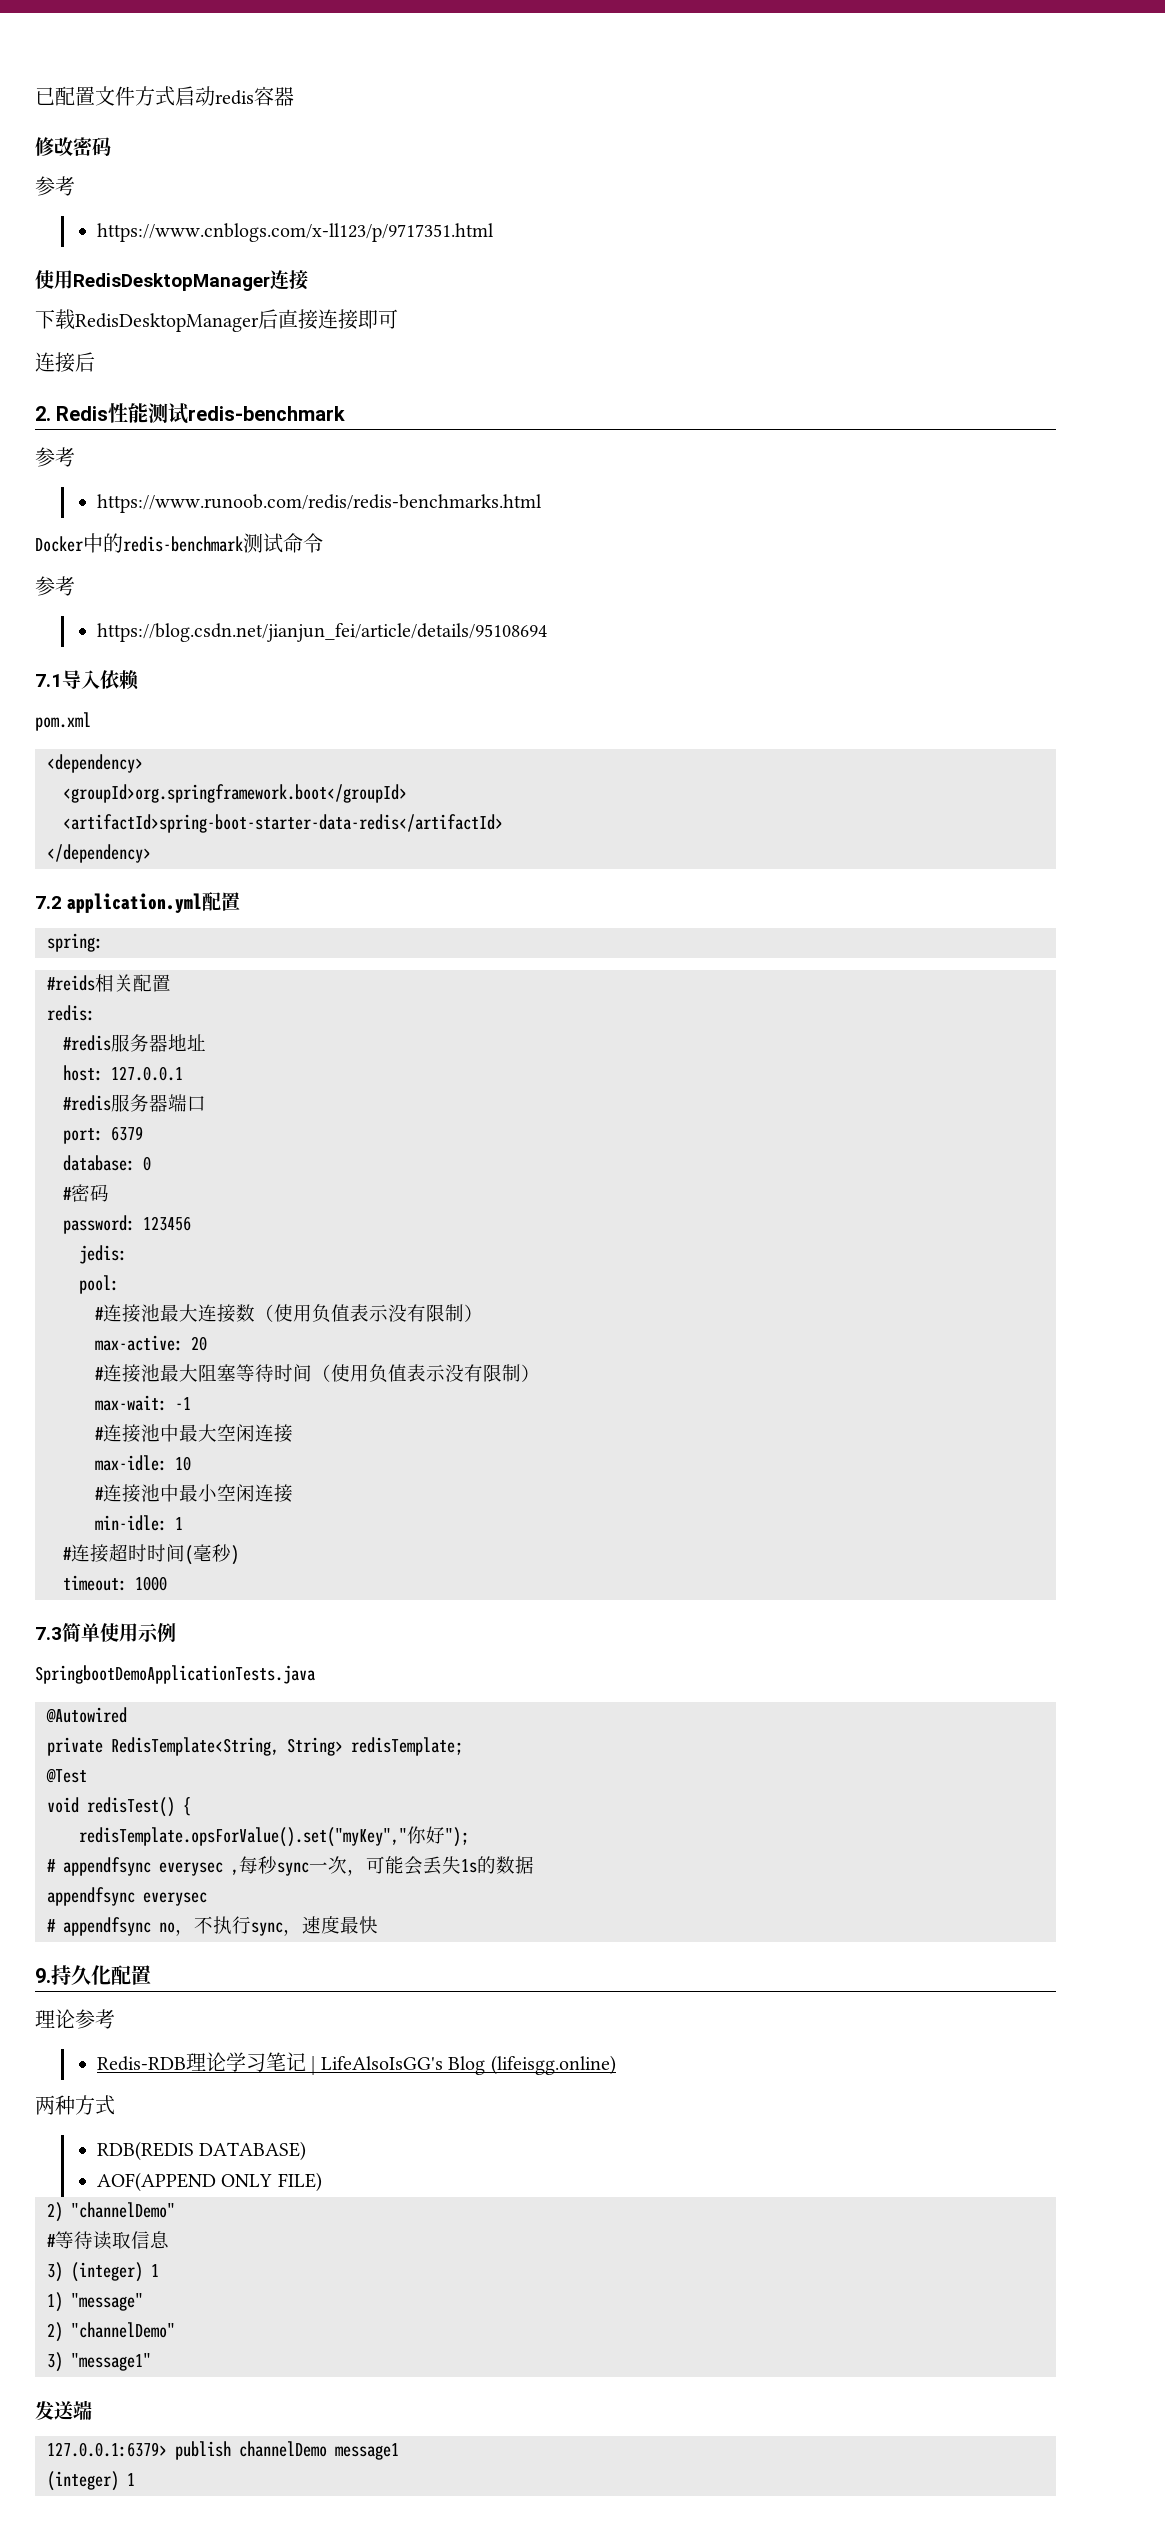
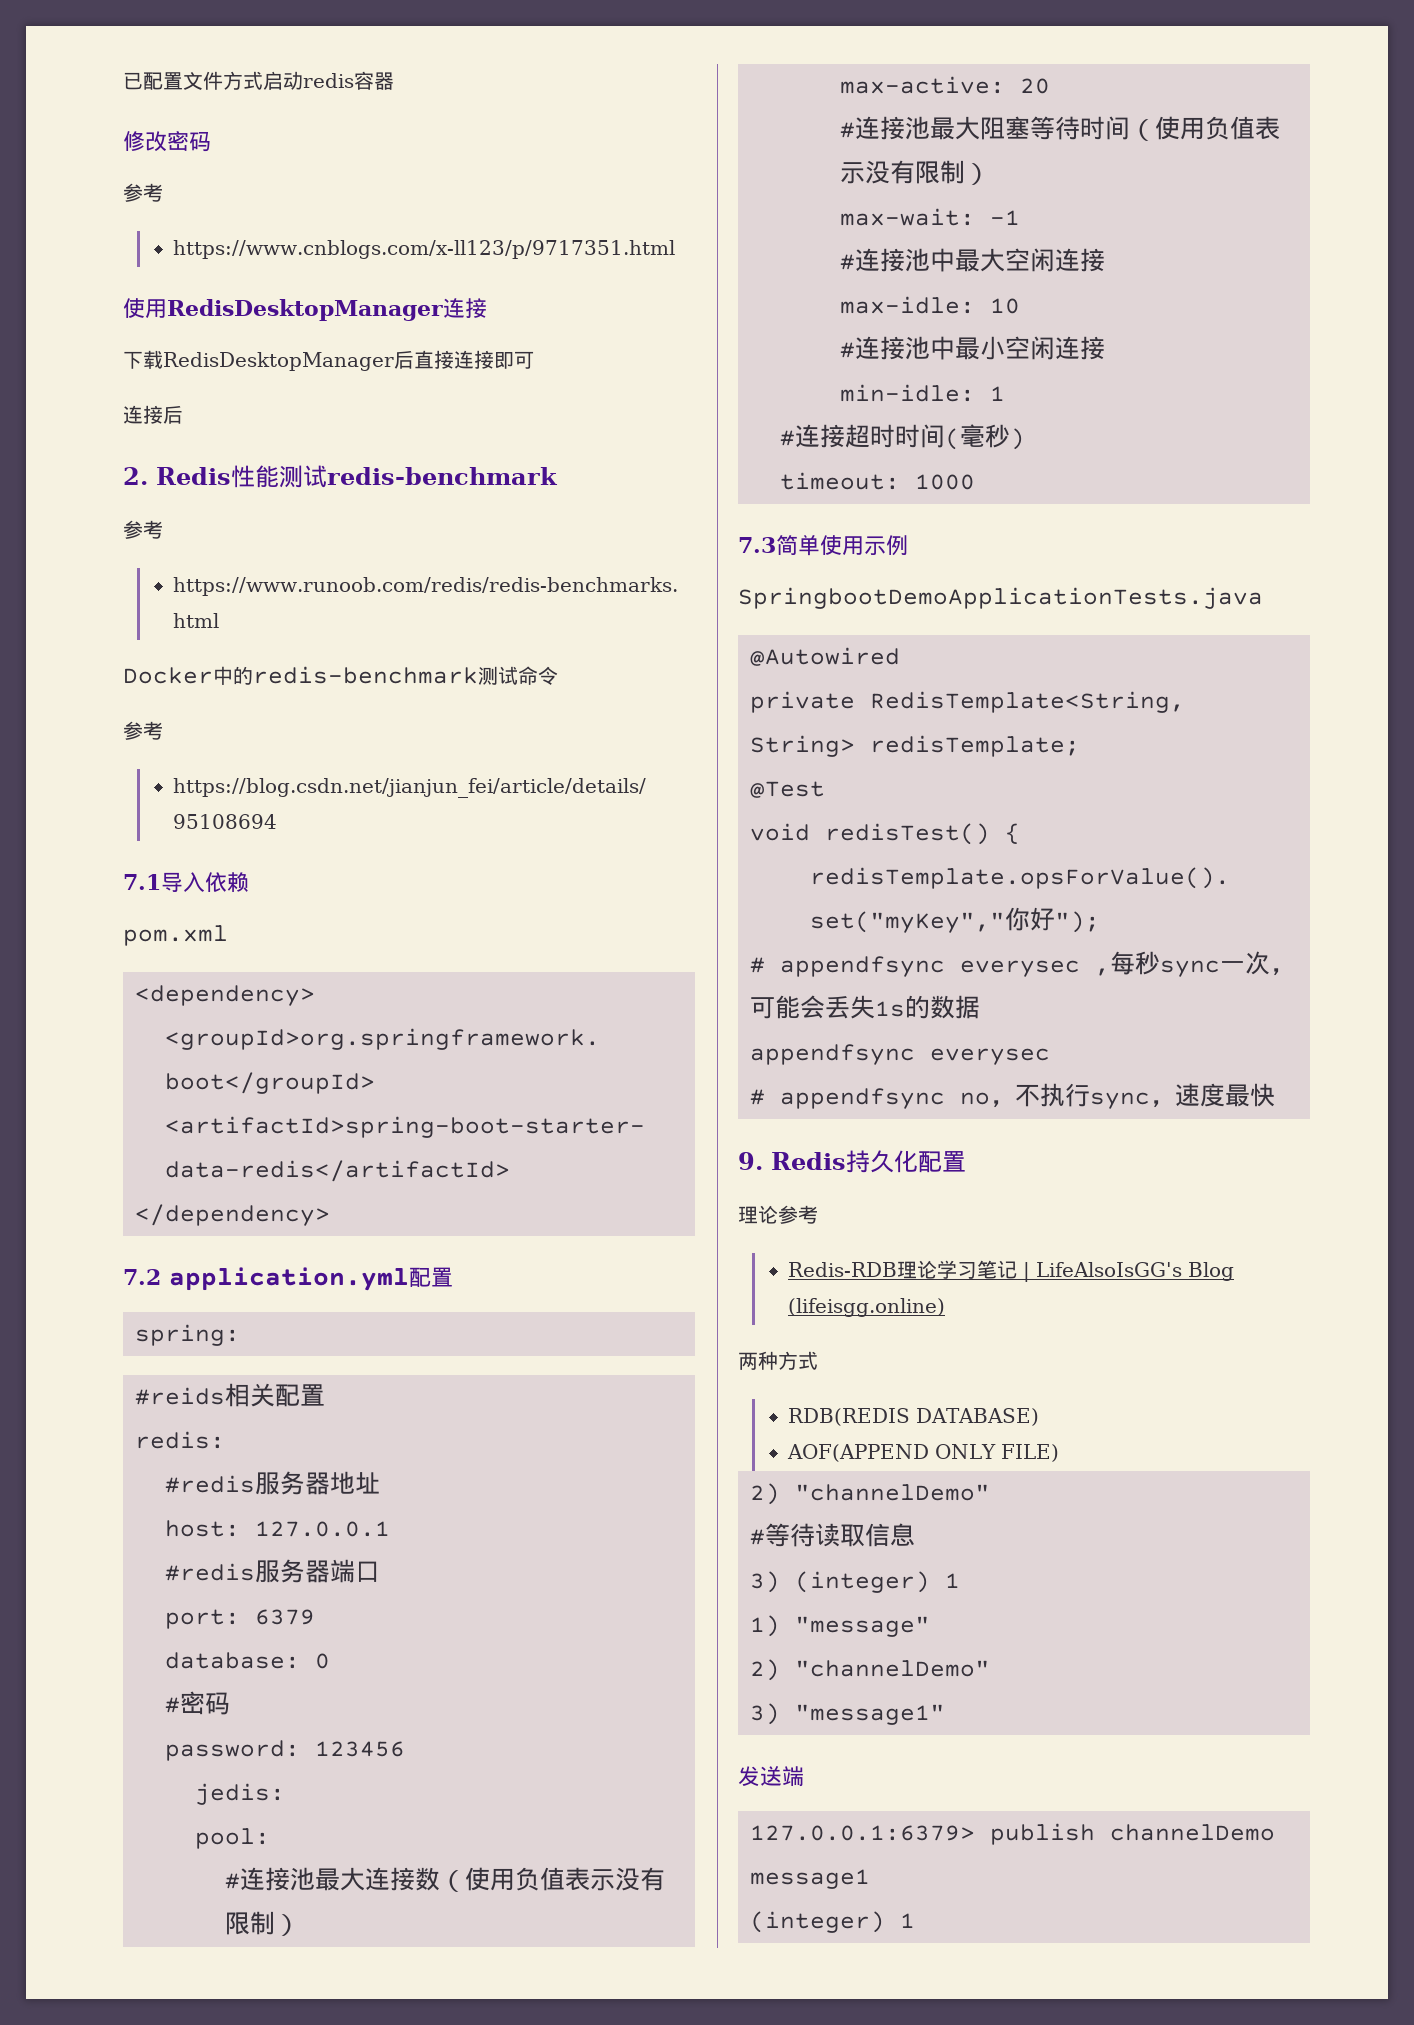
(51, 1975) none -> [771,1152,846,1170] Redis

